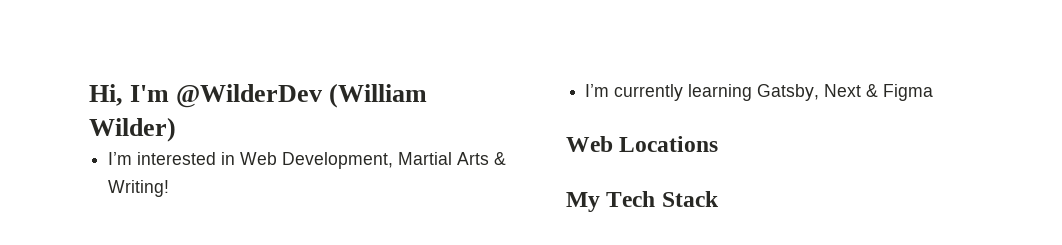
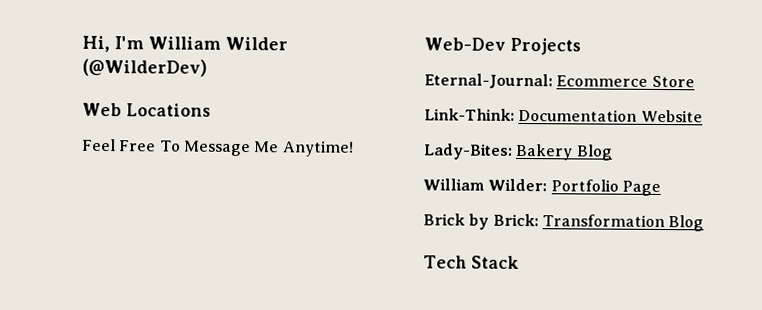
[176,83,428,108] [89,117,176,142] [108,152,507,169] [108,180,170,197] [585,84,934,101] [566,136,719,152] [566,192,600,212] @WilderDev (William Wilder) // I’m interested in Web Development, Martial Arts & Writing! // I’m currently learning Gatsby, Next & Figma // Web Locations // My -> [148,36,288,51] [82,58,208,77] [82,102,211,117] [82,138,354,157] [424,37,581,56] [424,73,695,90] [424,108,703,123] [423,143,613,161] [423,178,661,197] [423,213,705,232] William Wilder (@WilderDev) // Web Locations // Feel Free To Message Me Anytime! // Web-Dev Projects // Eternal-Journal: Ecommerce Store // Link-Think: Documentation Website // Lady-Bites: Bakery Blog // William Wilder: Portfolio Page // Brick by Brick: Transformation Blog //

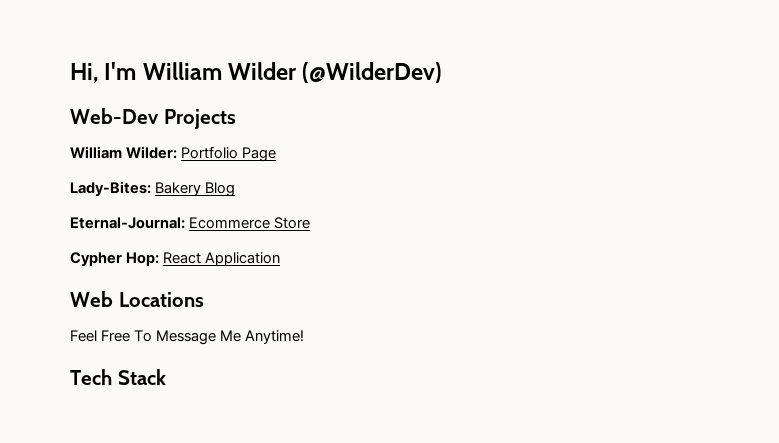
(208, 67) none -> [70,108,236,129] [70,146,277,162] [70,181,236,197] [70,217,311,229] [70,252,281,266] // Web-Dev Projects // William Wilder: Portfolio Page // Lady-Bites: Bakery Blog // Eternal-Journal: Ecommerce Store // Cypher Hop: React Application
[424,37,581,56] [424,73,695,90] [424,108,703,123] [423,143,613,161] [423,178,661,197] [423,213,705,232] // Web-Dev Projects // Eternal-Journal: Ecommerce Store // Link-Think: Documentation Website // Lady-Bites: Bakery Blog // William Wilder: Portfolio Page // Brick by Brick: Transformation Blog -> (305, 337) none

